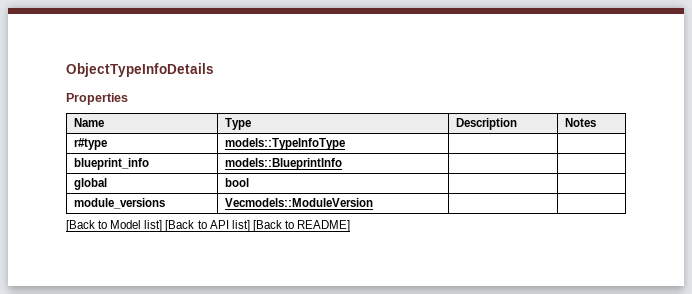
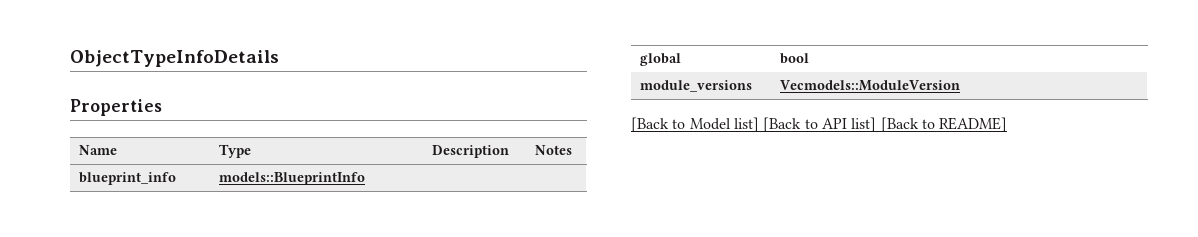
[74,138,108,150] [225,138,346,150] // r#type | models::TypeInfoType | | -> (572, 150) none

